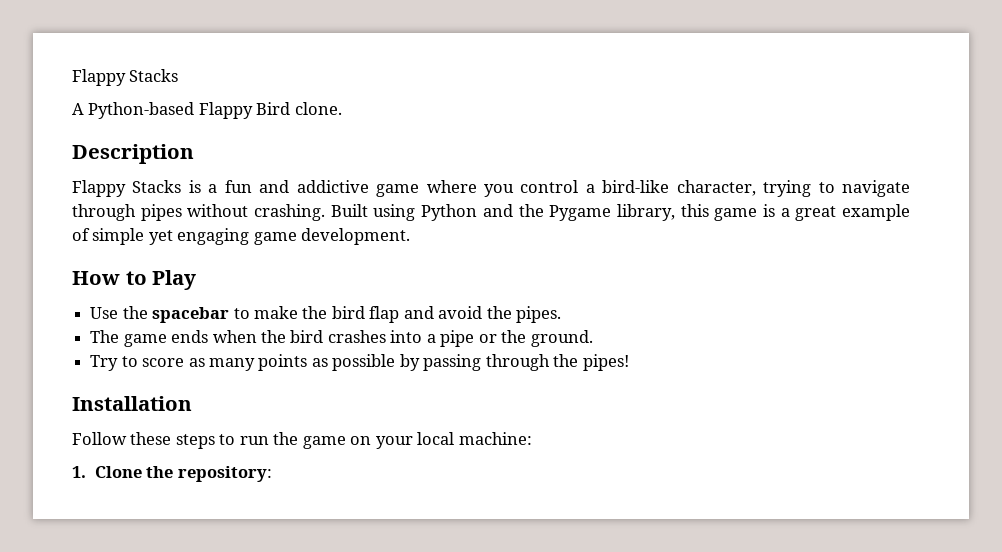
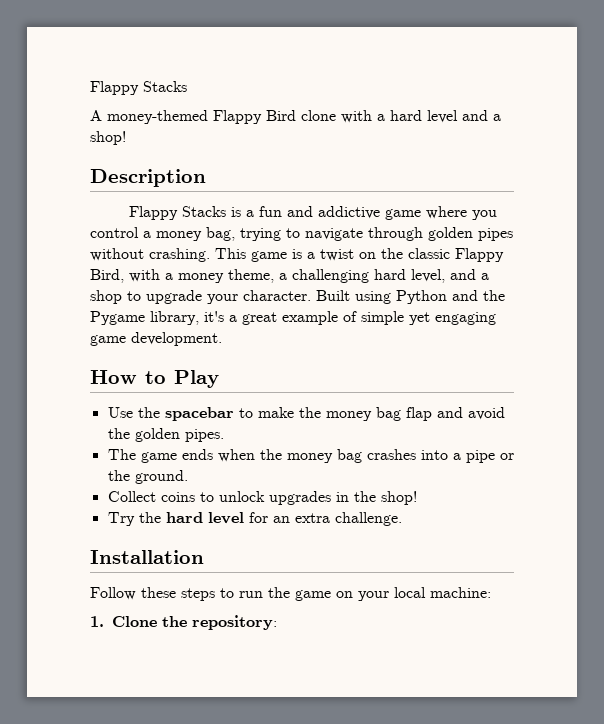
[88,102,195,119] Python-based -> [107,110,208,124] money-themed
[294,102,342,115] clone. -> [301,110,501,123] [90,131,126,145] clone with a hard level and a shop!
[602,180,756,196] bird-like character, -> [156,227,235,241] money bag,
(136, 212) none -> [428,227,473,241] golden
(326, 212) none -> [215,248,504,262] [90,269,489,283] [90,290,311,304] This game is a twist on the classic Flappy Bird, with a money theme, a challenging hard level, and a shop to upgrade your character.
[680,204,775,221] this game is -> [204,311,224,322] it's
[331,306,365,319] bird -> [325,407,401,421] money bag
(512, 312) none -> [134,428,180,442] golden
[290,330,324,343] bird -> [286,449,362,463] money bag
[90,354,629,371] Try to score as many points as possible by passing through the pipes! -> [107,491,417,505] [107,512,402,526] Collect coins to unlock upgrades in the shop! // Try the hard level for an extra challenge.

